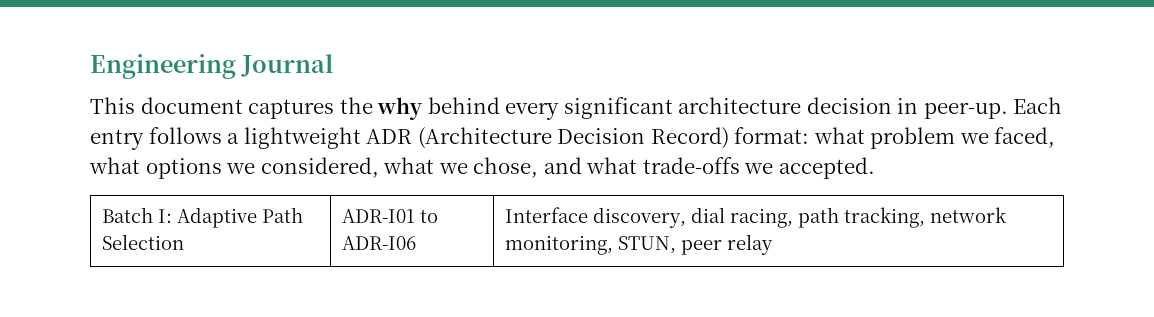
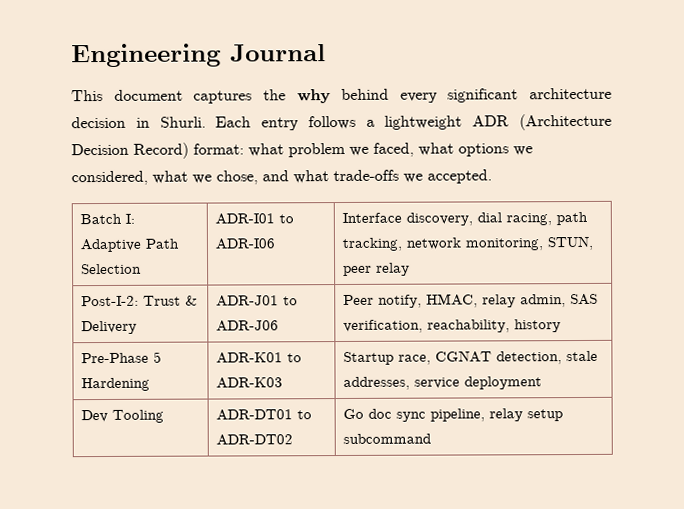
[923,102,1008,119] peer-up. -> [159,116,206,128] Shurli.
(773, 244) none -> [80,295,198,307] [80,320,137,335] [215,295,298,307] [215,320,279,332] [342,293,598,308] [342,319,561,333] [80,351,162,364] [80,377,150,392] [215,352,302,364] [215,377,283,389] [342,350,598,365] [342,376,542,390] [80,409,164,423] [215,409,312,421] [215,434,293,446] [342,408,563,422] [342,433,431,444] // Post-I-2: Trust & Delivery | ADR-J01 to ADR-J06 | Peer notify, HMAC, relay admin, SAS verification, reachability, history // Pre-Phase 5 Hardening | ADR-K01 to ADR-K03 | Startup race, CGNAT detection, stale addresses, service deployment // Dev Tooling | ADR-DT01 to ADR-DT02 | Go doc sync pipeline, relay setup subcommand

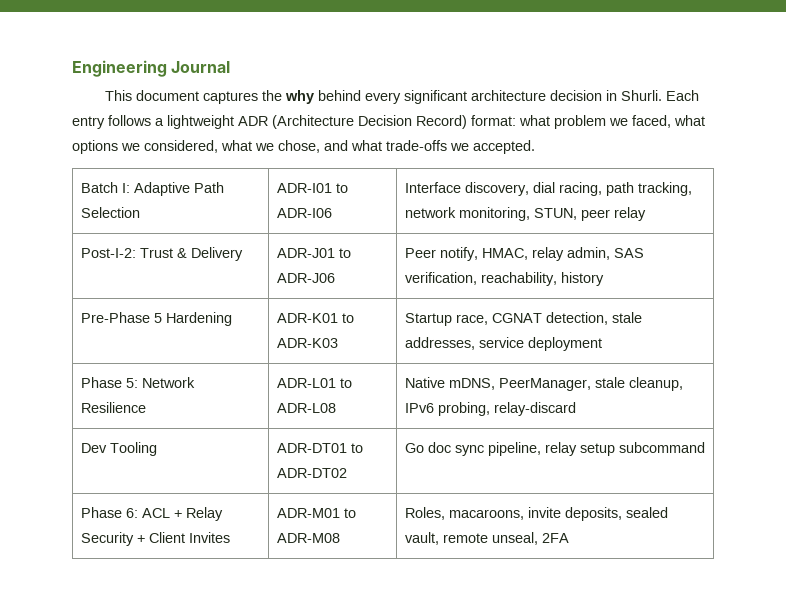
(542, 383) none -> [80,377,195,388] [80,402,146,413] [276,378,352,388] [276,403,336,413] [404,377,683,391] [404,402,576,416] // Phase 5: Network Resilience | ADR-L01 to ADR-L08 | Native mDNS, PeerManager, stale cleanup, IPv6 probing, relay-discard
(431, 438) none -> [80,507,223,521] [80,532,230,546] [276,508,356,518] [276,533,340,543] [404,507,668,521] [404,532,569,545] // Phase 6: ACL + Relay Security + Client Invites | ADR-M01 to ADR-M08 | Roles, macaroons, invite deposits, sealed vault, remote unseal, 2FA

